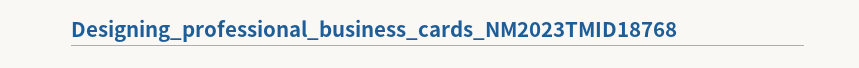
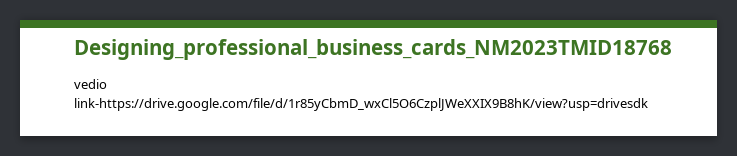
(677, 30) none -> [74,79,107,89] [74,98,648,111] // vedio link-https://drive.google.com/file/d/1r85yCbmD_wxCl5O6CzplJWeXXIX9B8hK/view?usp=drivesdk

